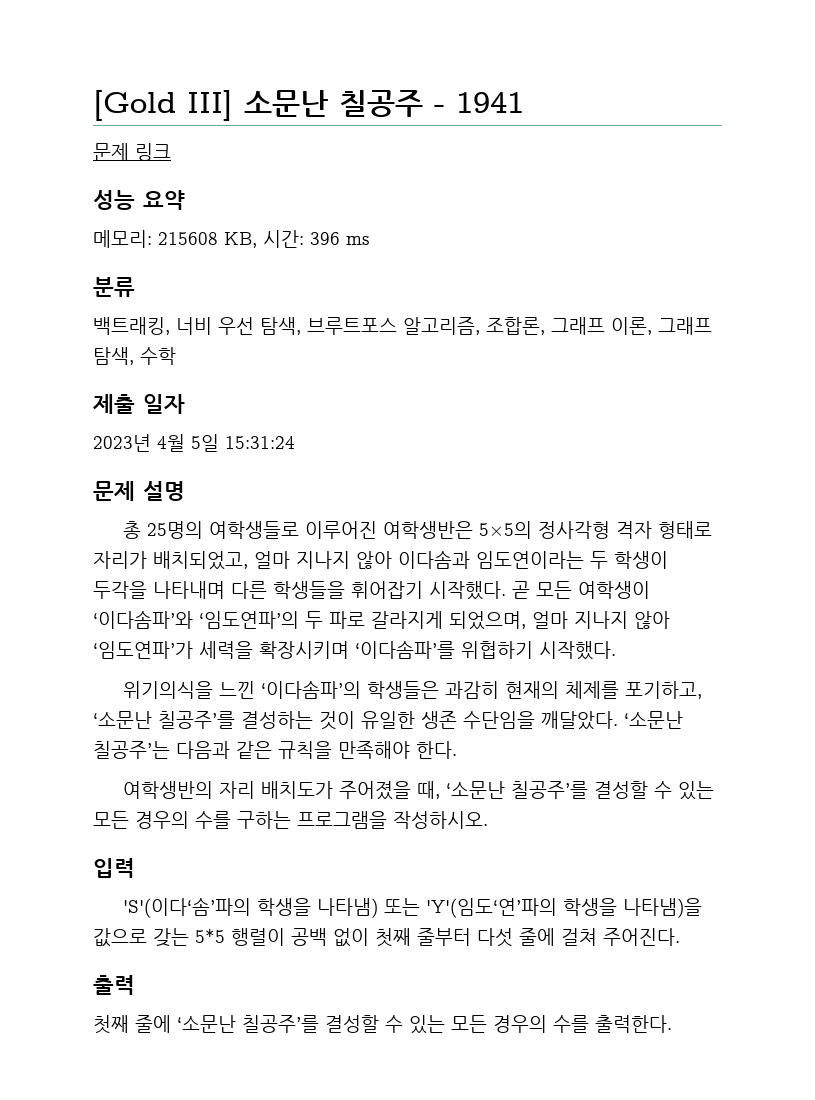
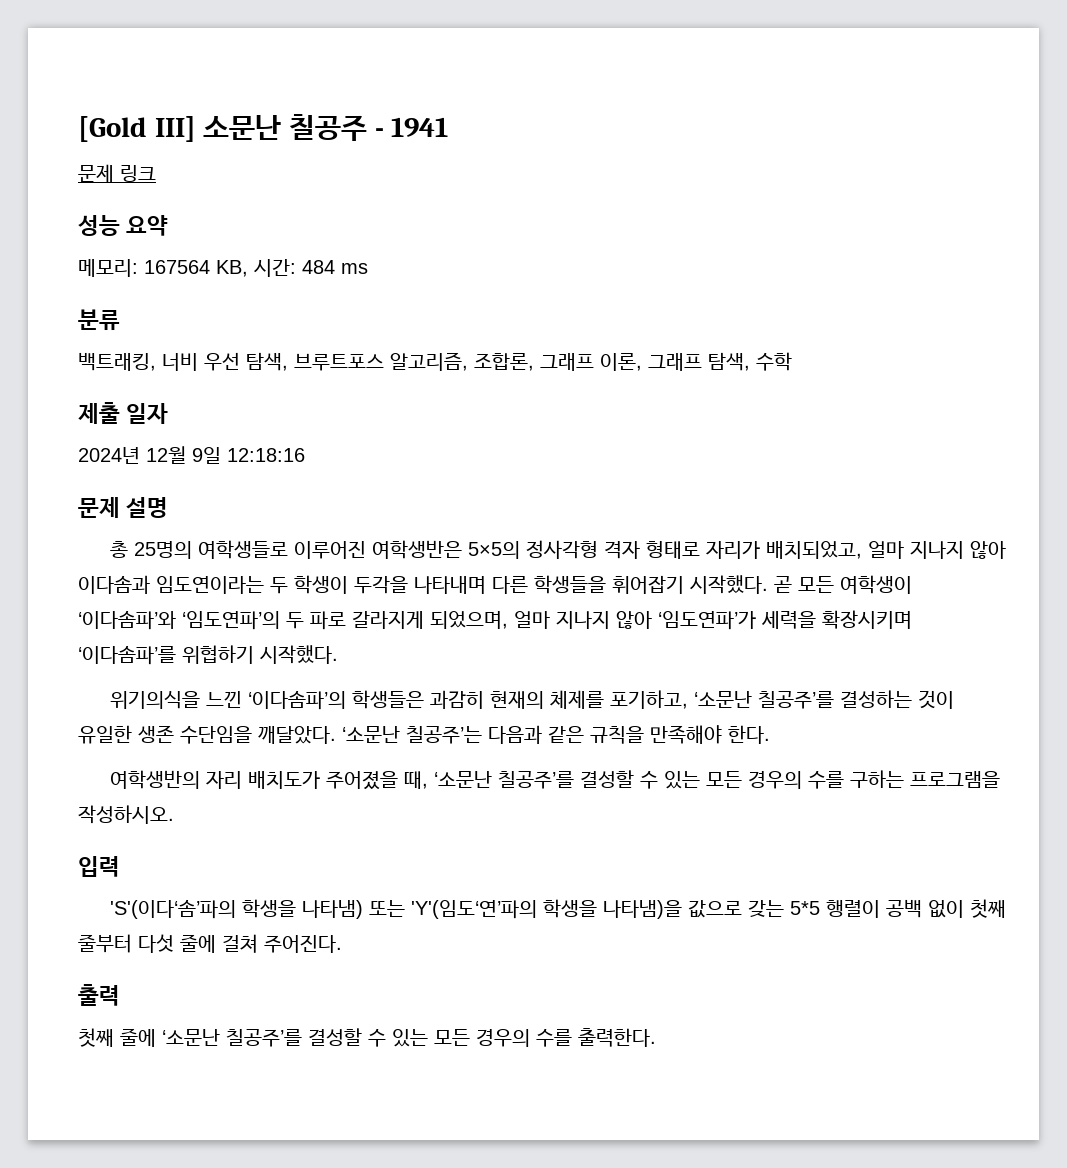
[158,232,218,245] 215608 -> [144,260,210,274] 167564
[310,232,340,245] 396 -> [302,260,335,274] 484
[93,434,295,452] 2023년 4월 5일 15:31:24 -> [78,446,305,464] 2024년 12월 9일 12:18:16

